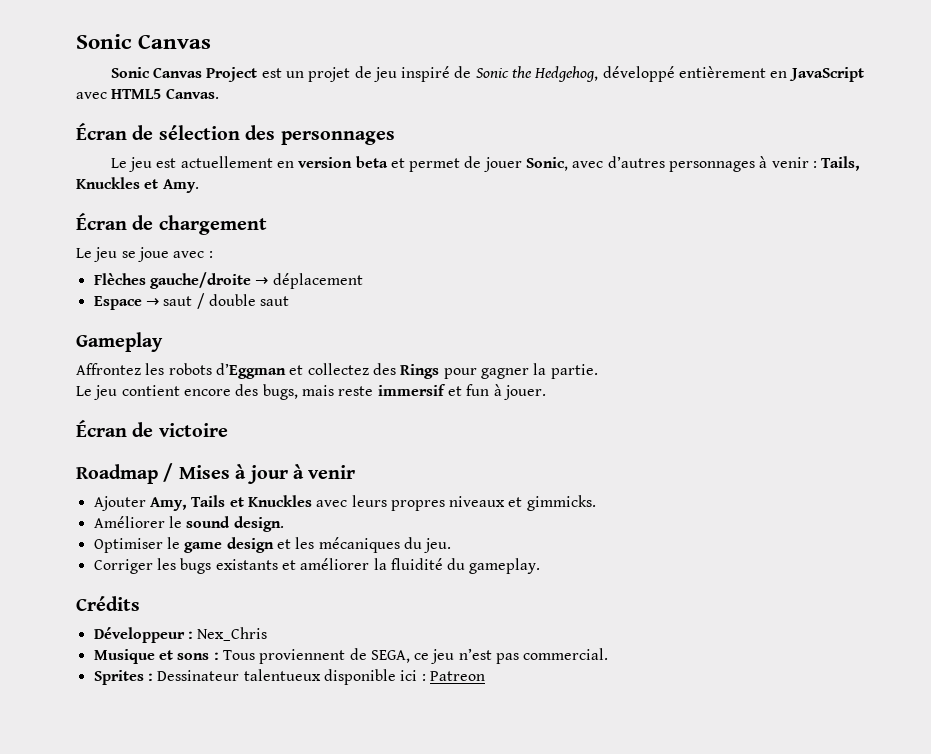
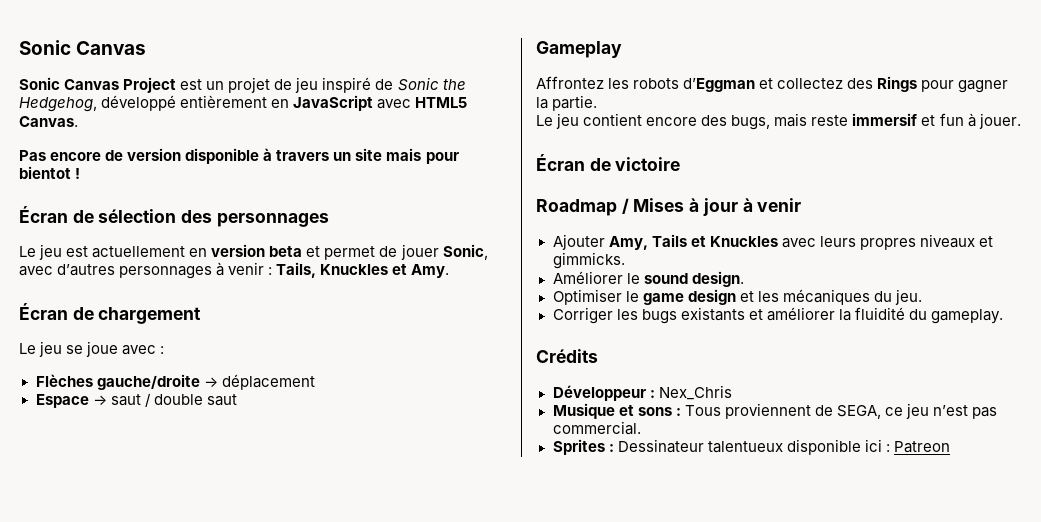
(219, 93) none -> [19,148,459,164] [19,166,81,179] // Pas encore de version disponible à travers un site mais pour bientot !

